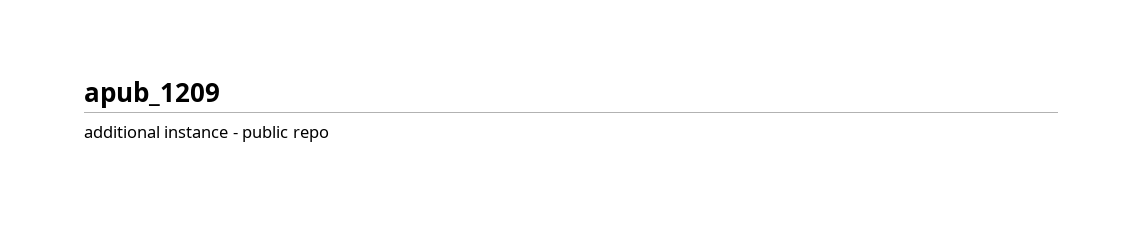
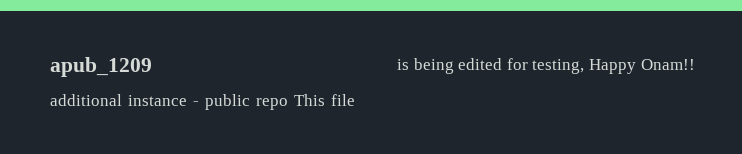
(329, 135) none -> [294,94,355,106] [397,58,695,74] This file is being edited for testing, Happy Onam!!

